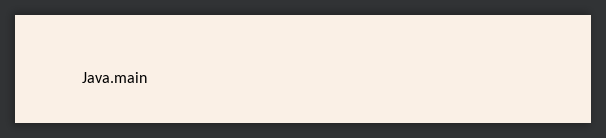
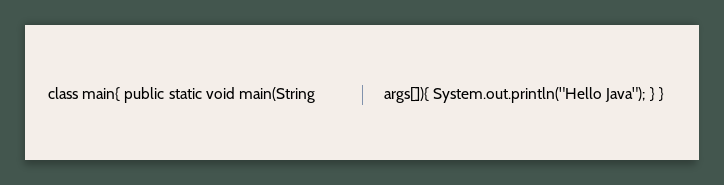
[82,72,147,83] Java.main -> [48,87,664,103] class main{ public static void main(String args[]){ System.out.println("Hello Java"); } }

